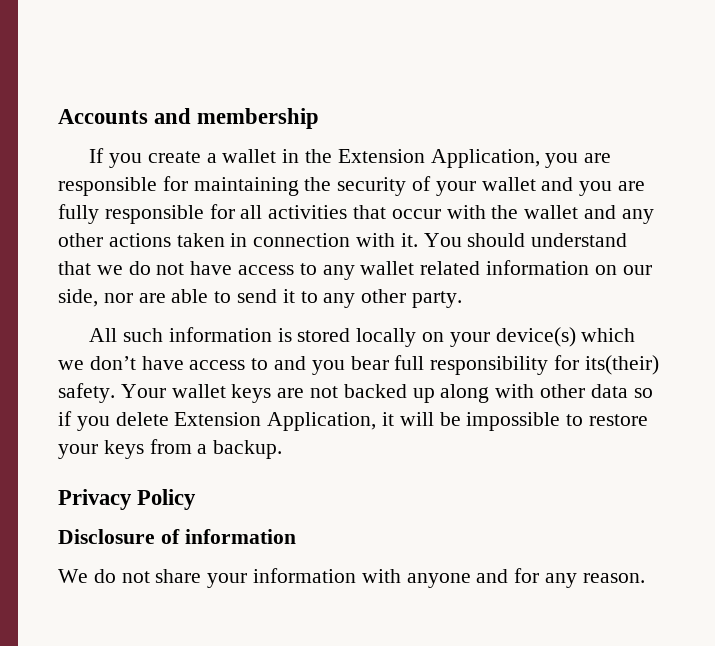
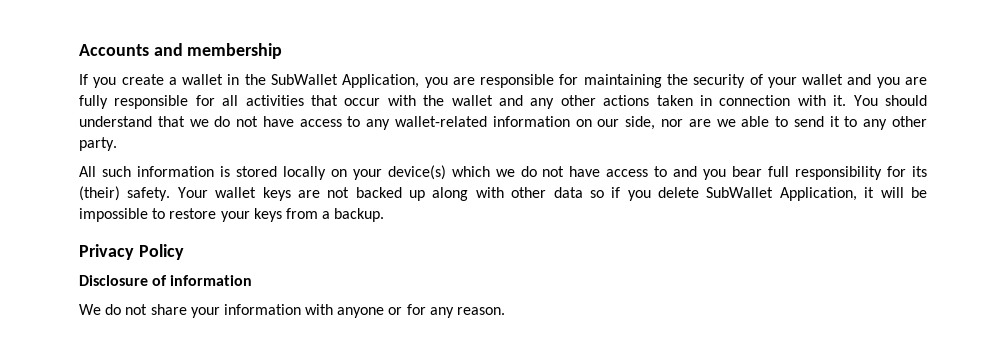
[337,149,425,163] Extension -> [271,74,338,85] SubWallet
[360,261,481,275] wallet related -> [395,116,488,127] wallet-related
(166, 298) none -> [716,119,736,127] we
[89,356,136,370] don’t -> [520,166,565,177] do not
[584,355,659,375] its(their) -> [912,166,928,177] [79,186,120,201] its (their)
[174,412,262,426] Extension -> [706,187,774,198] SubWallet
[476,569,509,583] and -> [388,307,403,315] or

